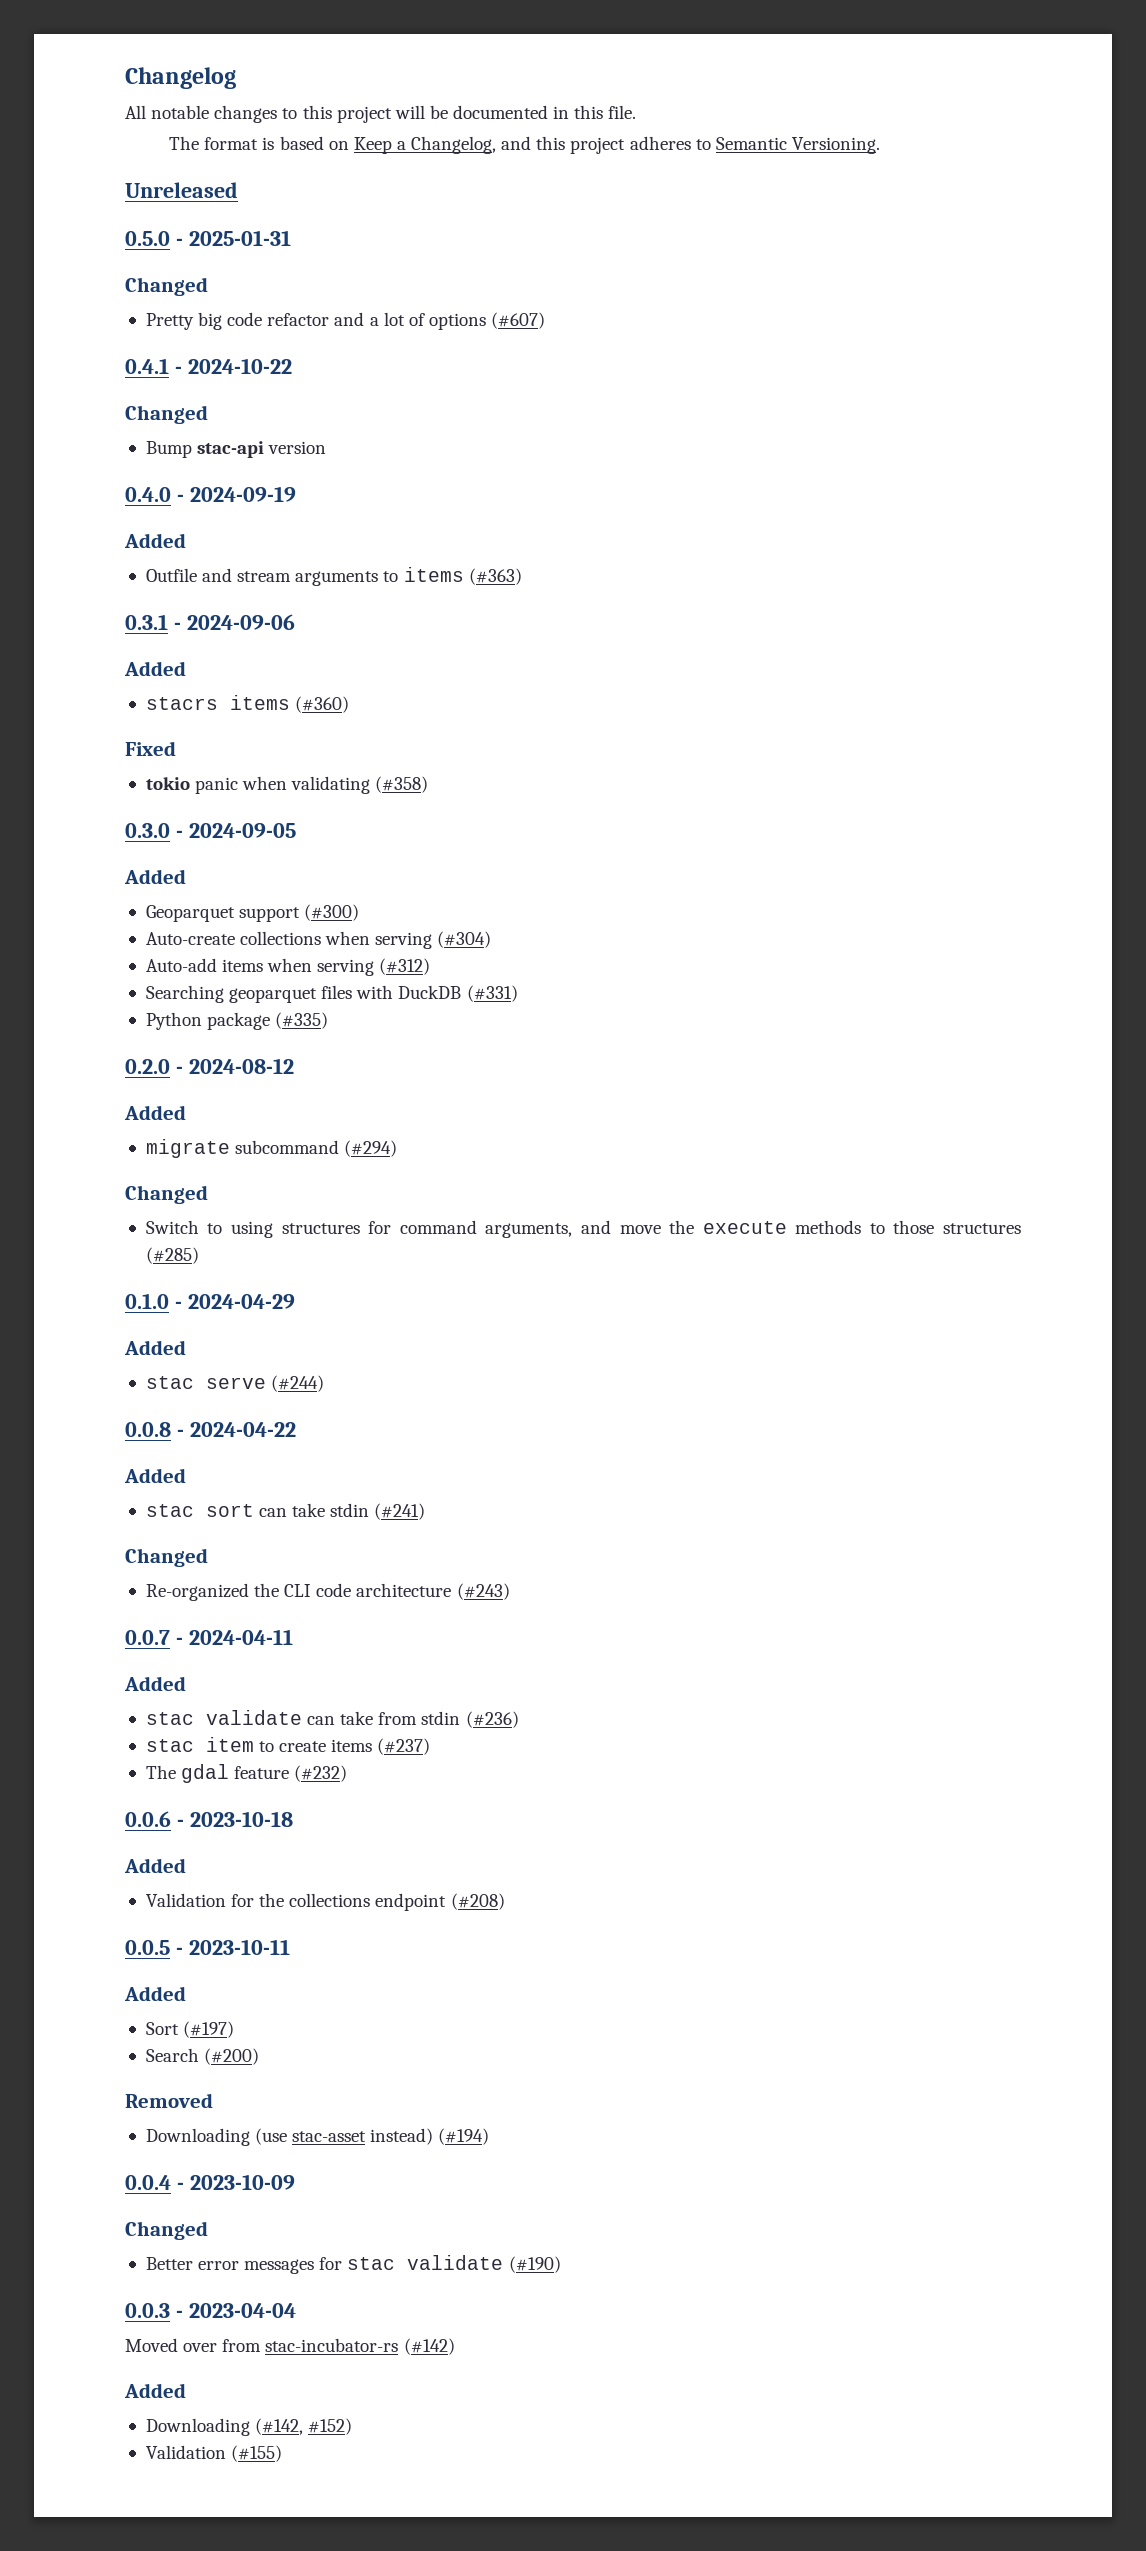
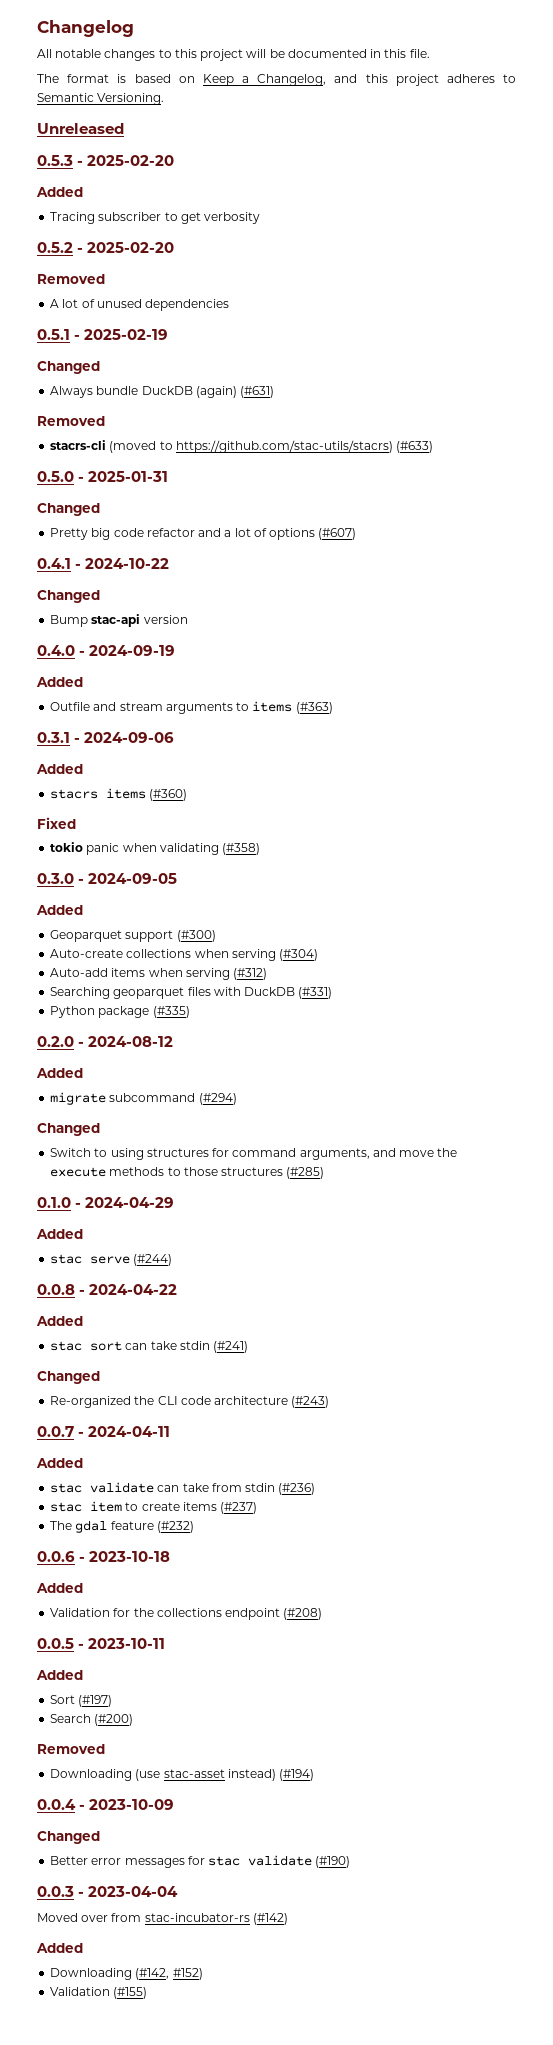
(238, 190) none -> [37,155,175,166] [36,187,83,197] [50,212,261,224] [37,242,175,253] [37,274,105,284] [50,299,230,311] [37,329,169,340] [37,361,100,374] [50,386,275,398] [37,416,105,426] [50,440,434,453] // 0.5.3 - 2025-02-20 // Added // Tracing subscriber to get verbosity // 0.5.2 - 2025-02-20 // Removed // A lot of unused dependencies // 0.5.1 - 2025-02-19 // Changed // Always bundle DuckDB (again) (#631) // Removed // stacrs-cli (moved to https://github.com/stac-utils/stacrs) (#633)

